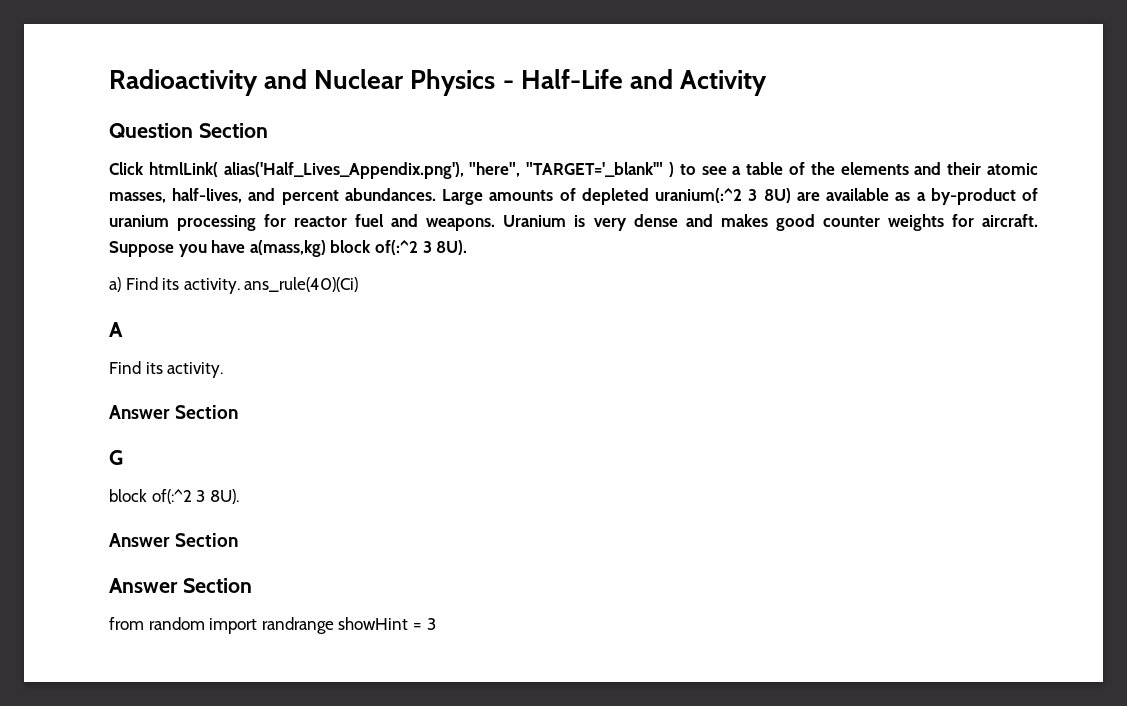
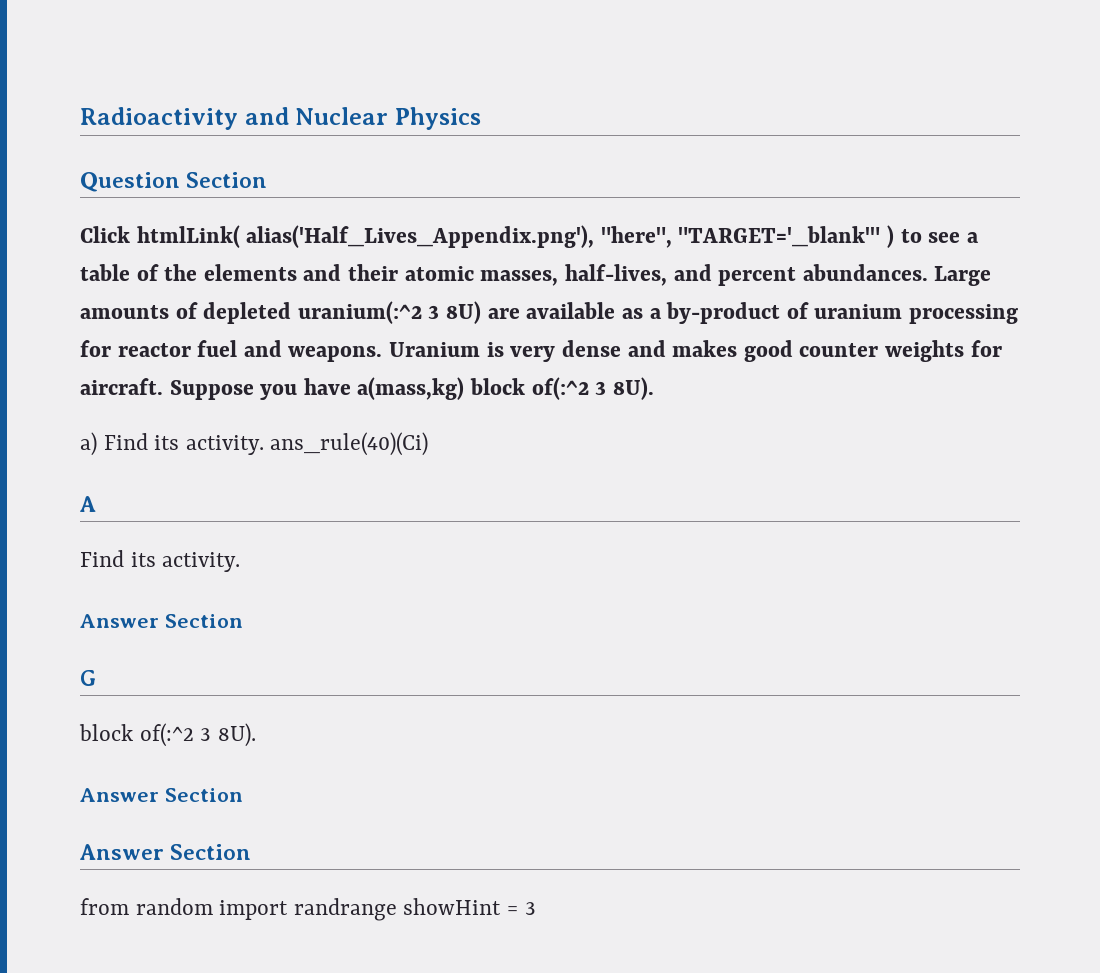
[502,69,768,96] - Half-Life and Activity -> (481, 118) none

